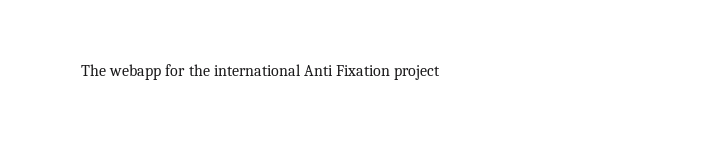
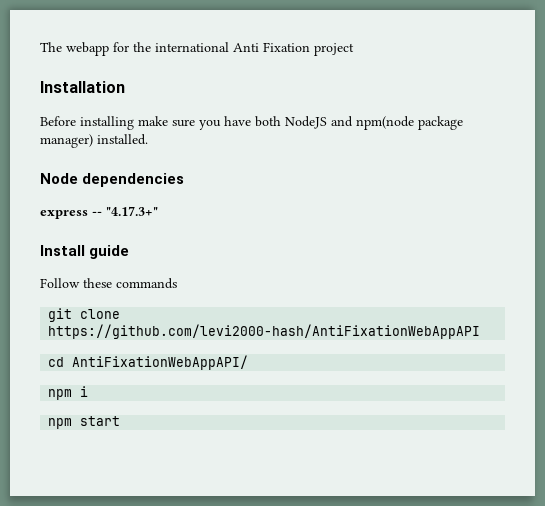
(441, 72) none -> [40,81,125,93] [40,116,463,130] [40,134,148,148] [40,173,185,187] [40,206,158,219] [40,245,130,259] [40,278,177,289] [48,308,121,322] [48,324,481,339] [48,355,249,370] [48,386,89,400] [48,416,121,429] // Installation // Before installing make sure you have both NodeJS and npm(node package manager) installed. // Node dependencies // express -- "4.17.3+" // Install guide // Follow these commands // git clone https://github.com/levi2000-hash/AntiFixationWebAppAPI // cd AntiFixationWebAppAPI/ // npm i // npm start

